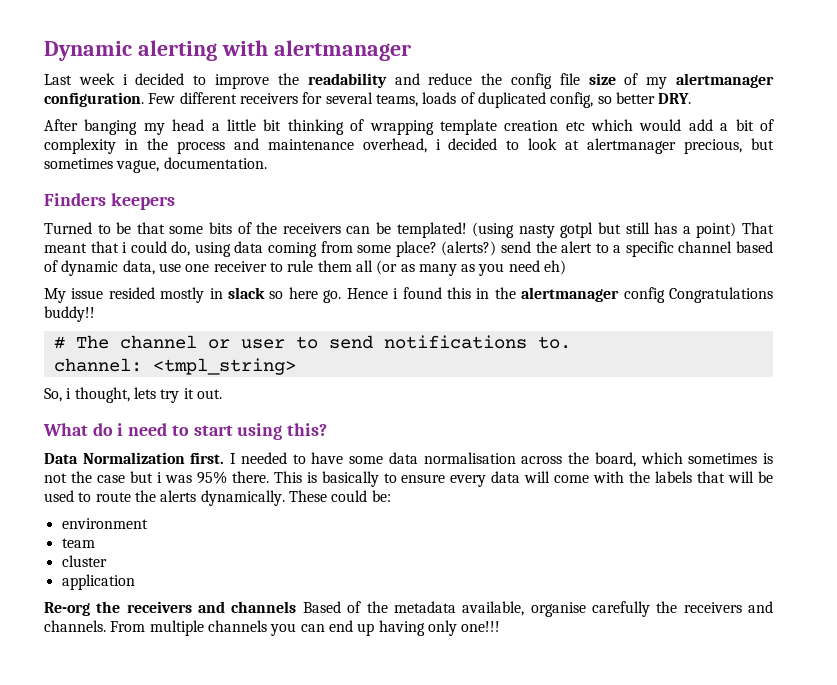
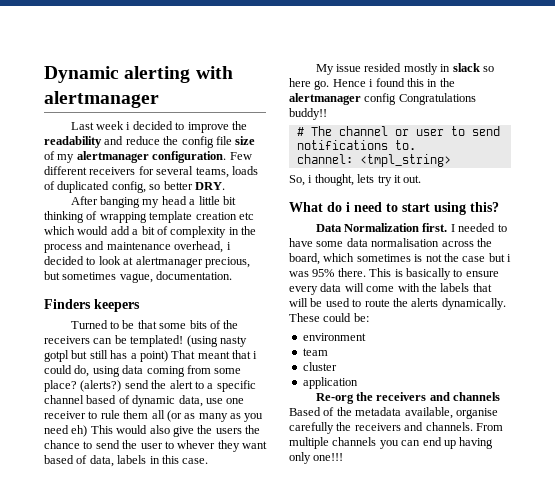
(567, 267) none -> [90,425,260,437] [44,440,267,452] [44,455,209,467] This would also give the users the chance to send the user to whever they want based of data, labels in this case.

